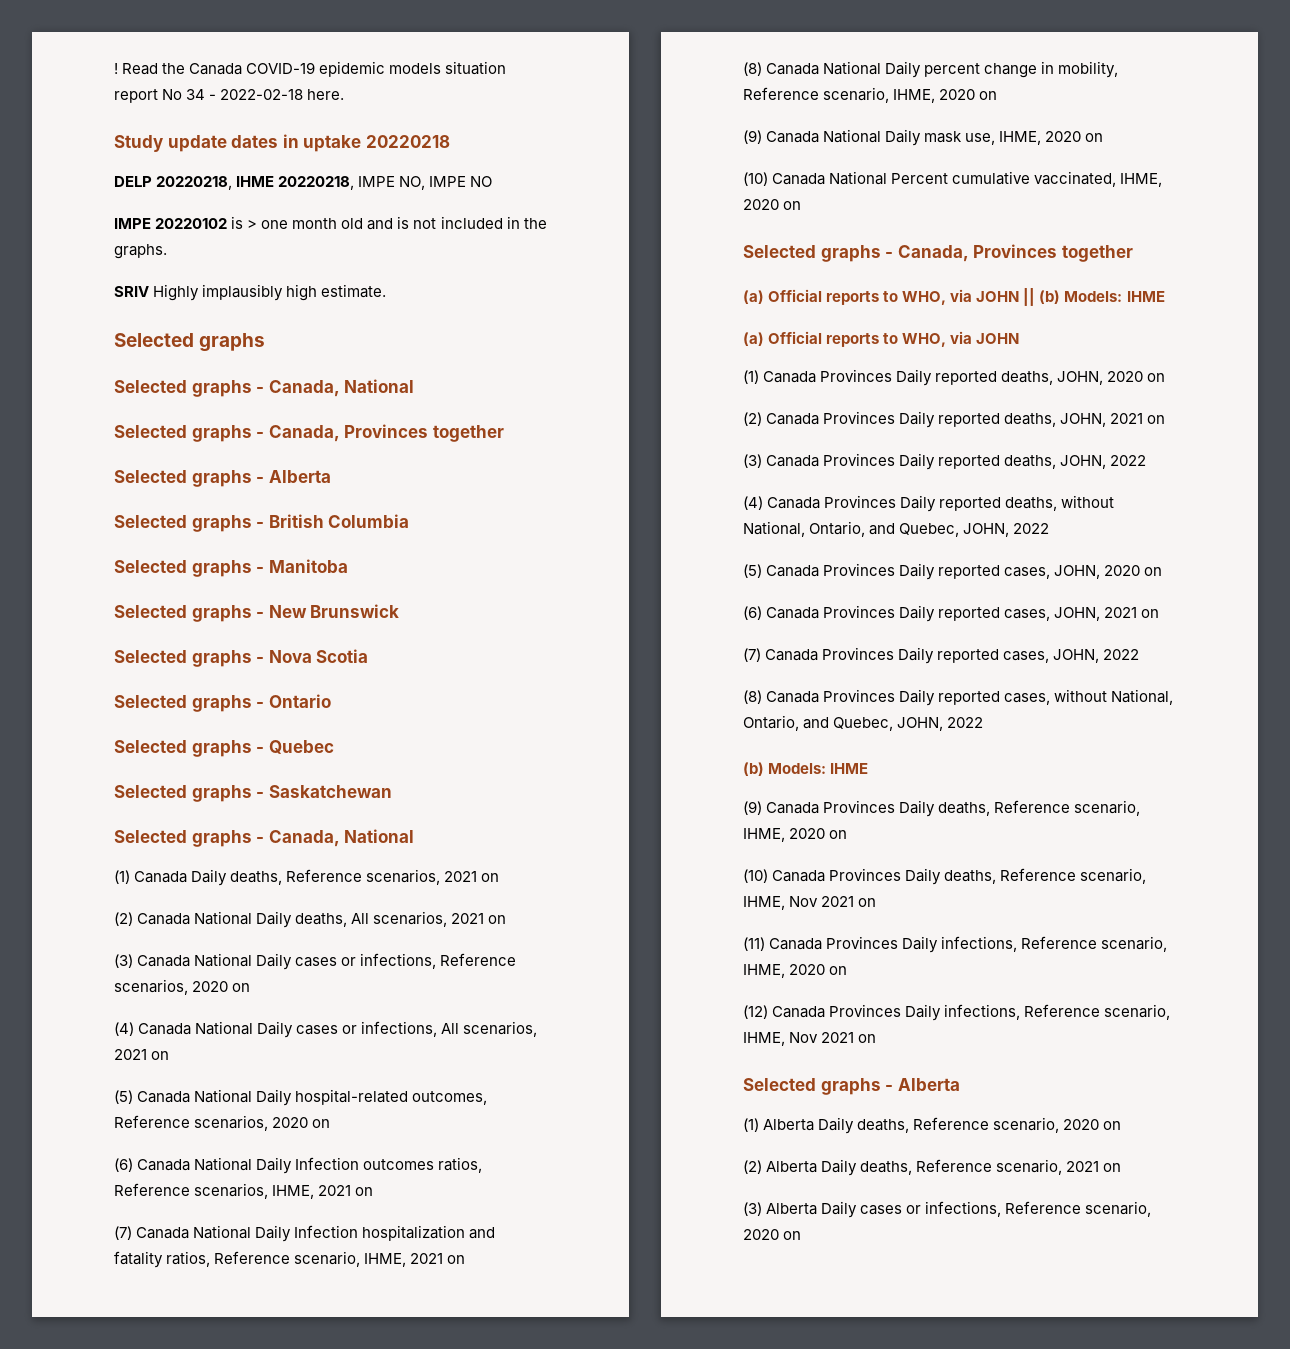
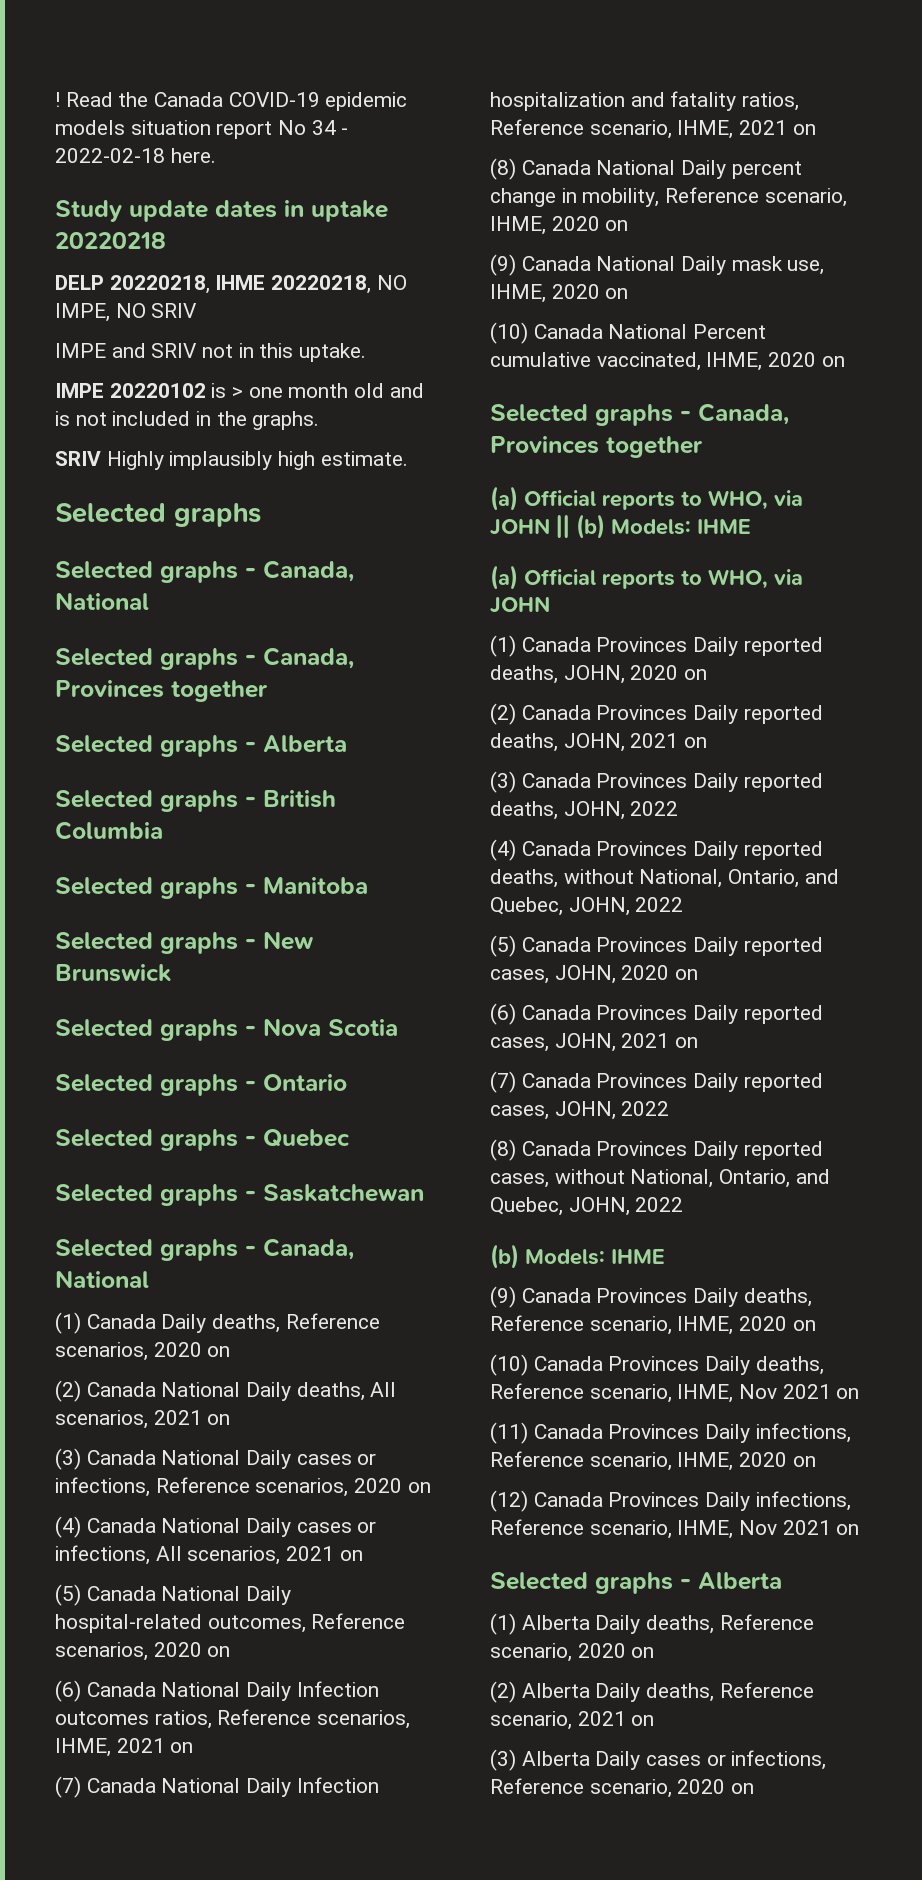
[358,176,493,190] IMPE NO, IMPE NO -> [376,275,407,290] [55,303,198,322] [55,343,367,362] NO IMPE, NO SRIV // IMPE and SRIV not in this uptake.
[444,871,478,882] 2021 -> [153,1342,202,1357] 2020

